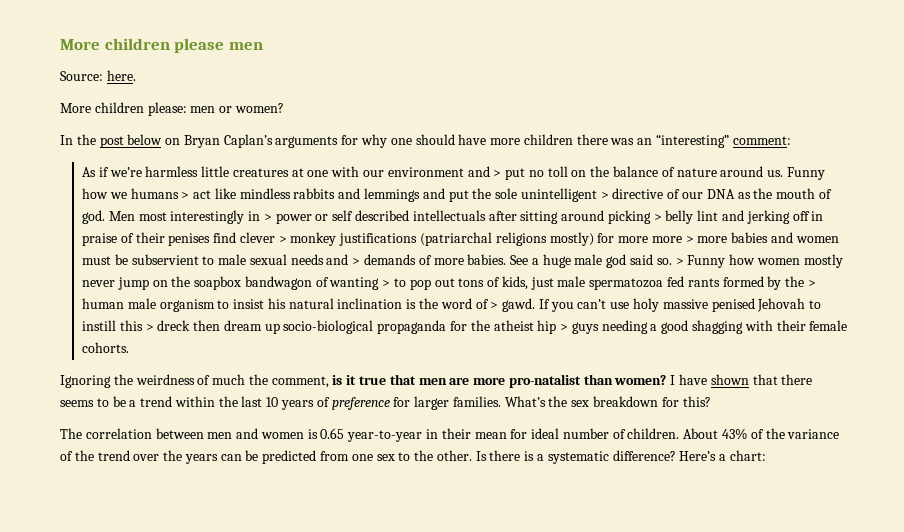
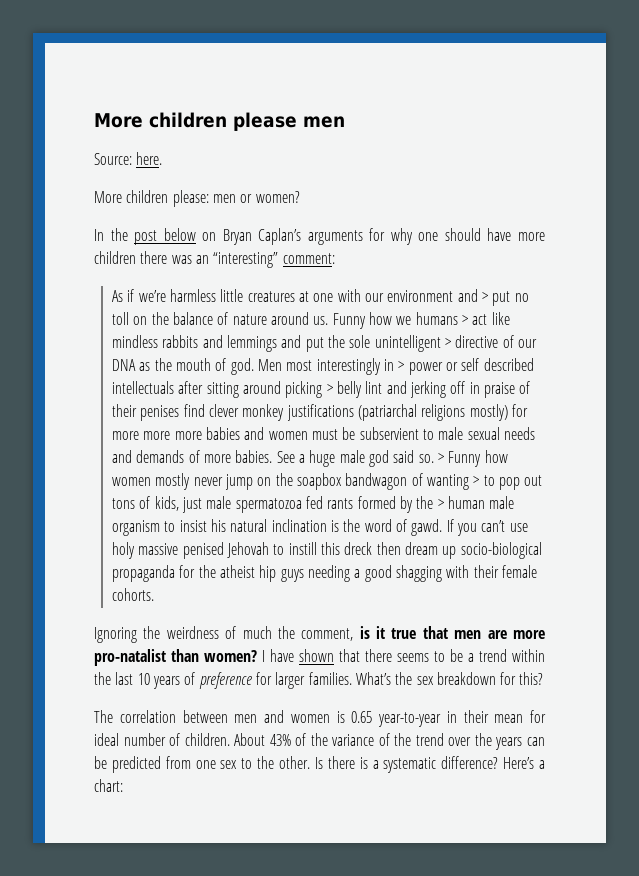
[278,236,287,243] > -> (240, 410) none
[685,236,694,243] > -> (171, 435) none
[352,258,361,265] > -> (133, 456) none
[490,302,499,309] > -> (408, 525) none
[145,324,154,331] > -> (341, 548) none
[560,324,569,331] > -> (277, 573) none

